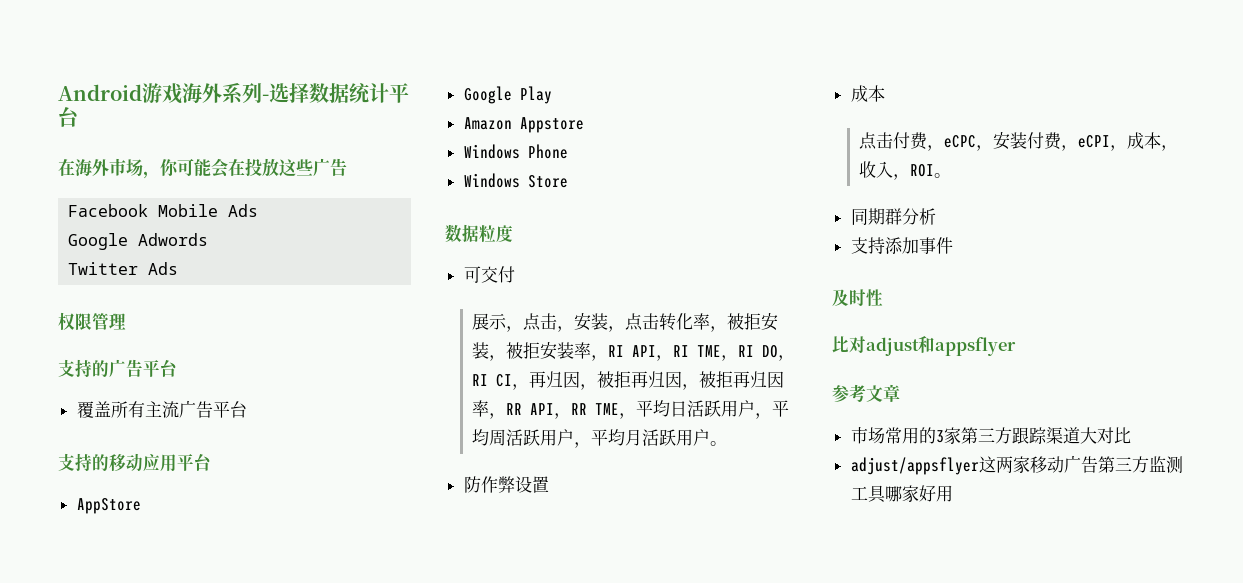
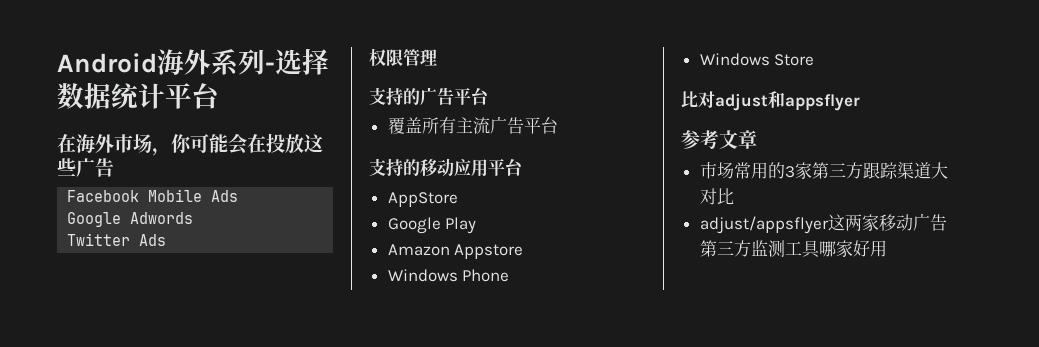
[142,83,182,104] 游戏 -> (157, 63) none
[445,224,513,243] [463,266,515,283] [471,313,778,332] [471,342,795,361] [471,371,784,390] [471,400,789,419] [471,429,727,448] [463,476,549,493] [850,85,885,102] [858,132,1178,151] [858,161,951,180] [850,208,936,225] [850,237,953,254] [832,289,883,307] // 数据粒度 // 可交付 // 展示，点击，安装，点击转化率，被拒安装，被拒安装率，RI API，RI TME，RI DO，RI CI，再归因，被拒再归因，被拒再归因率，RR API，RR TME，平均日活跃用户，平均周活跃用户，平均月活跃用户。 // 防作弊设置 // 成本 // 点击付费，eCPC，安装付费，eCPI，成本，收入，ROI。 // 同期群分析 // 支持添加事件 // 及时性 -> (815, 60) none

